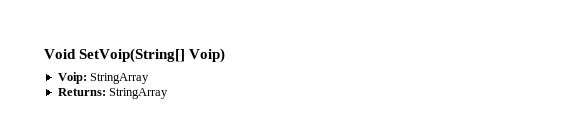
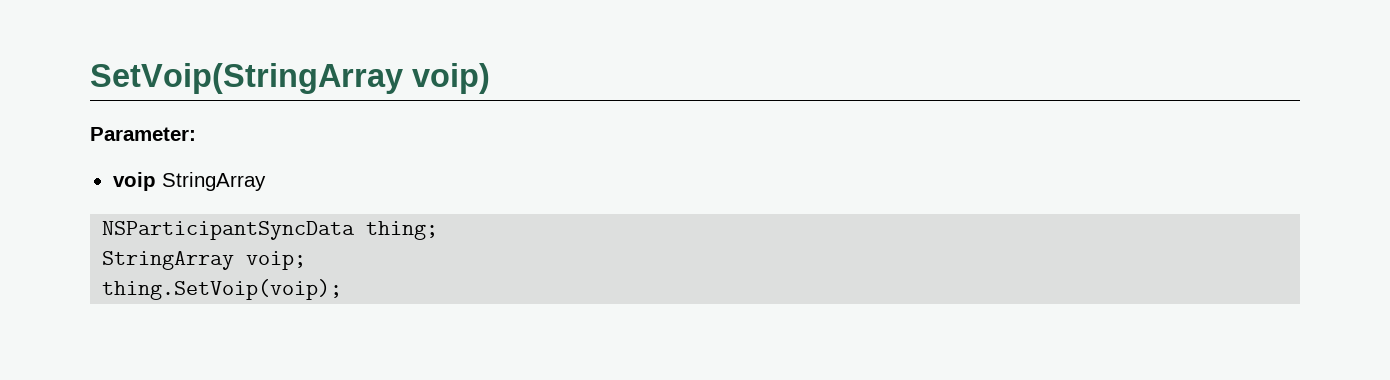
[44,48,226,63] [57,72,150,84] [57,88,169,99] Void SetVoip(String[] Voip) // Voip: StringArray // Returns: StringArray -> [90,63,490,94] [90,127,196,141] [112,172,266,191] [102,221,439,240] [102,251,307,270] [102,279,343,300] SetVoip(StringArray voip) // Parameter: // voip StringArray // NSParticipantSyncData thing; // StringArray voip; // thing.SetVoip(voip);

